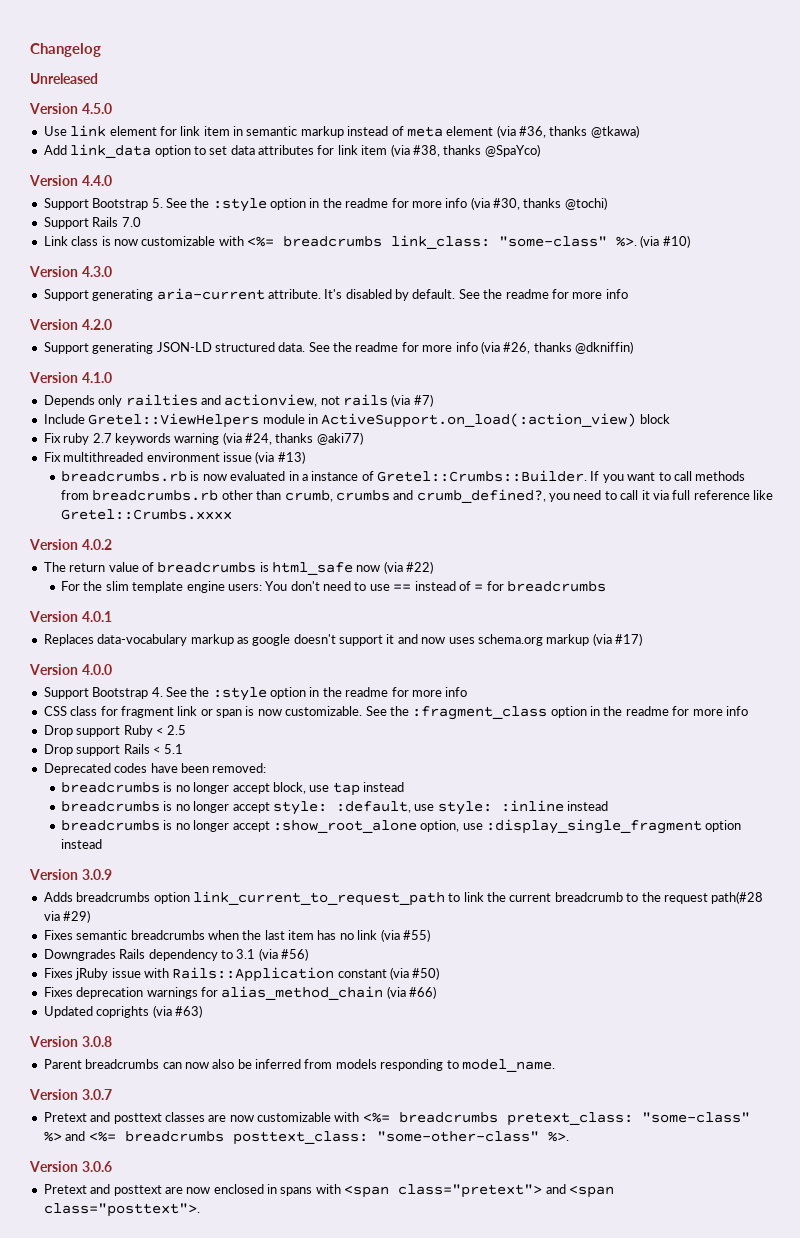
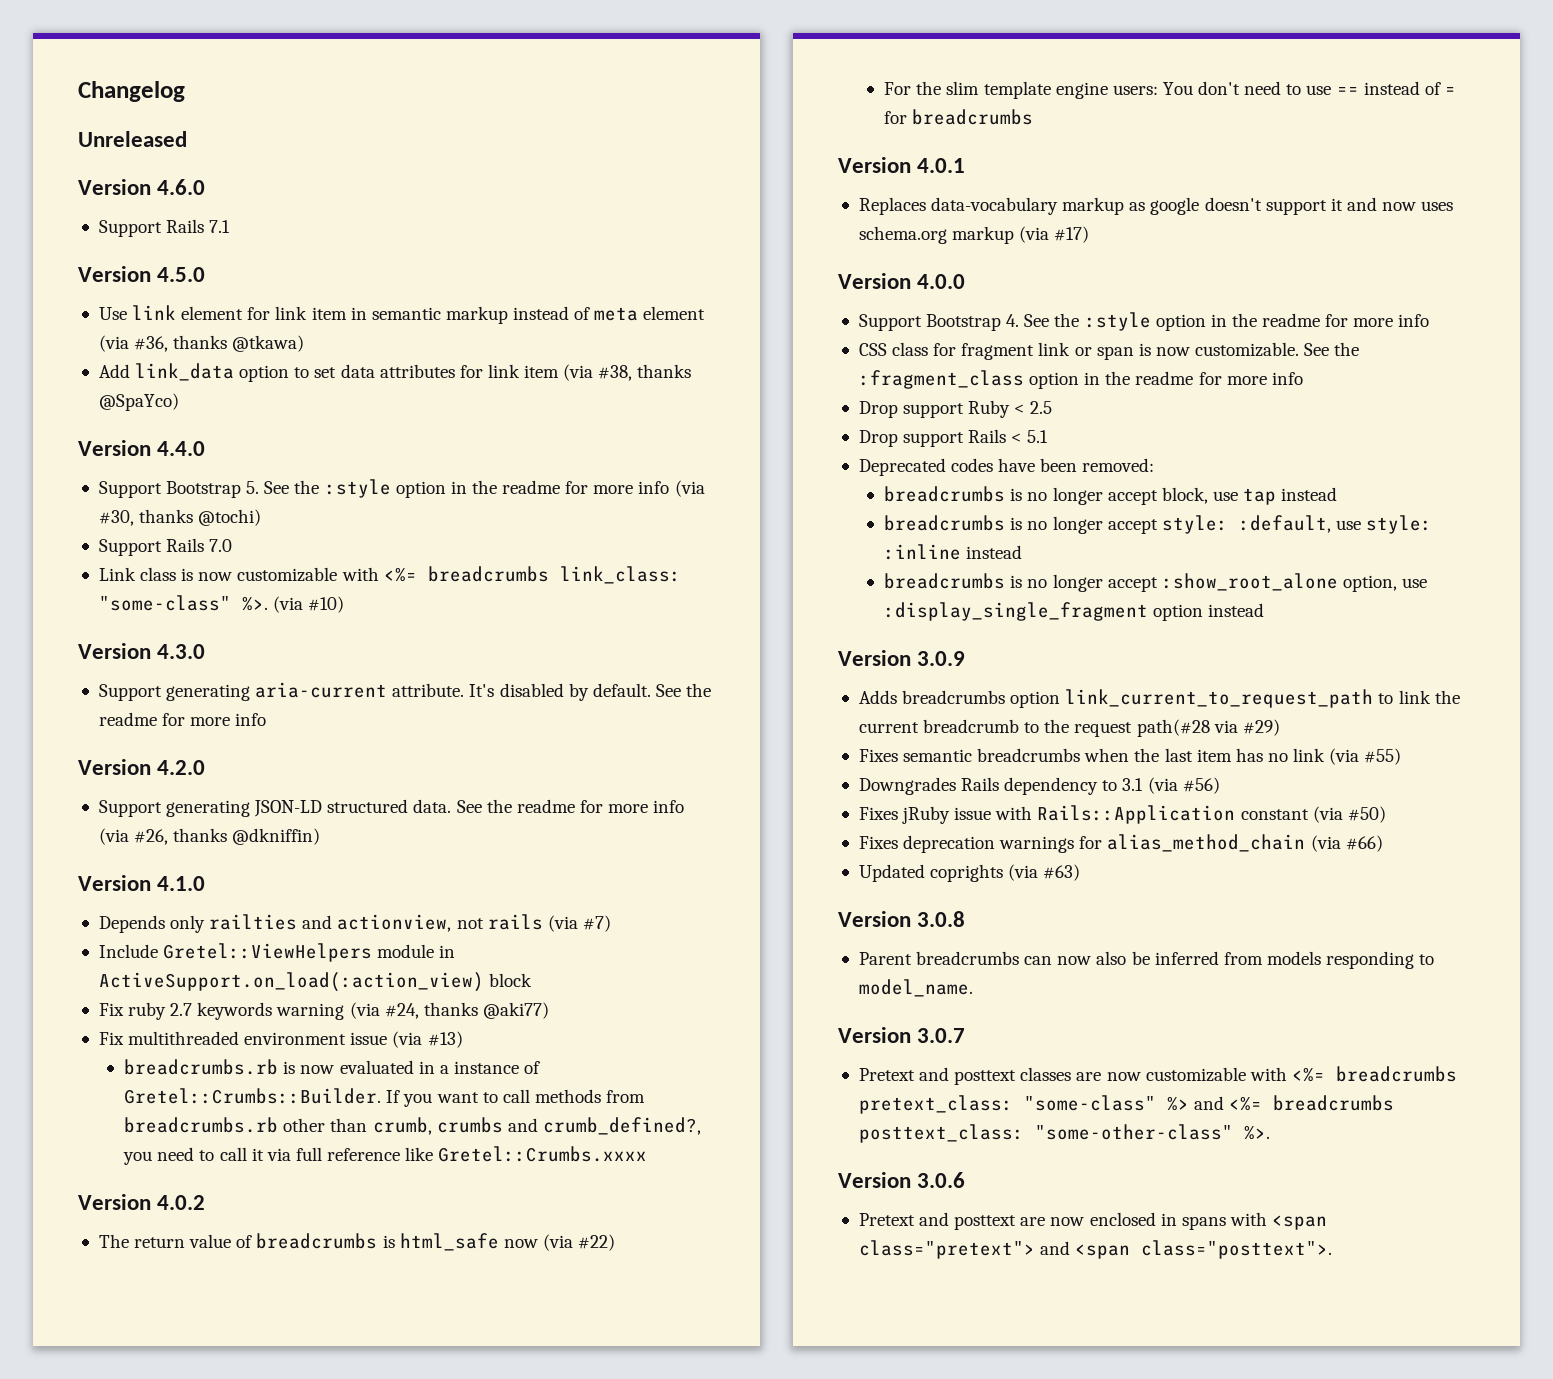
(98, 78) none -> [78,179,206,195] [98,219,231,237] // Version 4.6.0 // Support Rails 7.1

